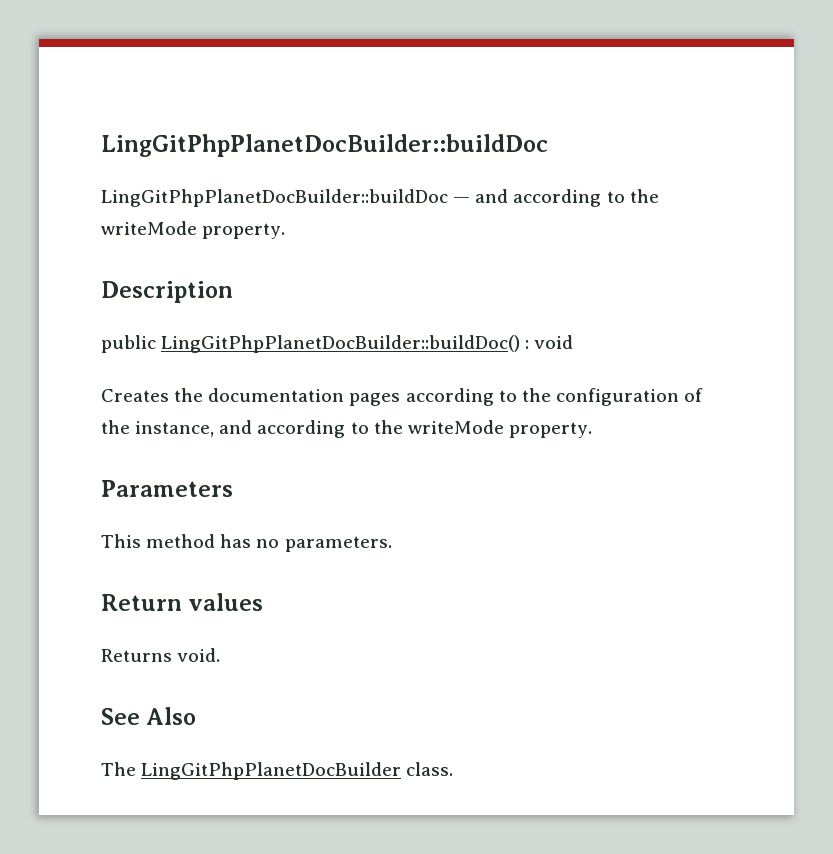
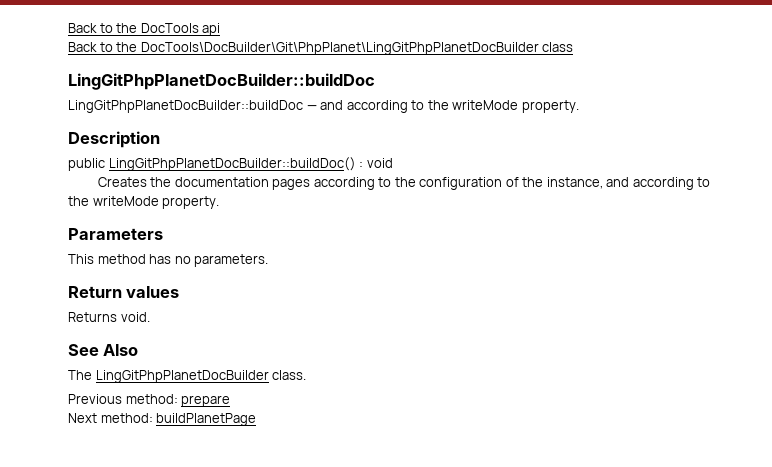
(101, 145) none -> [68,23,221,36] [68,42,574,55] Back to the DocTools api // Back to the DocTools\DocBuilder\Git\PhpPlanet\LingGitPhpPlanetDocBuilder class //
(454, 769) none -> [68,394,231,407] [68,413,257,426] // Previous method: prepare // Next method: buildPlanetPage

